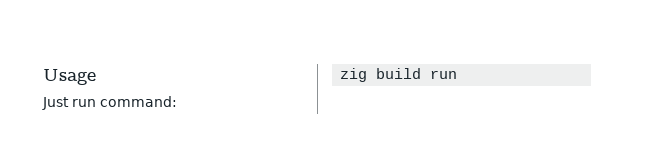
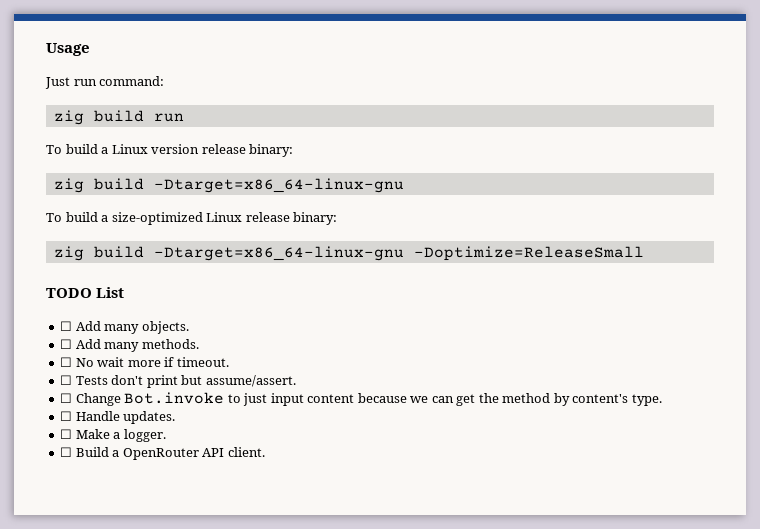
(458, 74) none -> [46,144,294,157] [53,178,404,193] [46,212,338,225] [53,246,644,261] [46,287,125,298] [60,321,189,334] [60,339,199,352] [60,357,229,367] [60,375,296,388] [60,392,662,406] [60,411,176,424] [60,429,166,442] [60,447,265,460] // To build a Linux version release binary: // zig build -Dtarget=x86_64-linux-gnu // To build a size-optimized Linux release binary: // zig build -Dtarget=x86_64-linux-gnu -Doptimize=ReleaseSmall // TODO List // ☐ Add many objects. // ☐ Add many methods. // ☐ No wait more if timeout. // ☐ Tests don't print but assume/assert. // ☐ Change Bot.invoke to just input content because we can get the method by content's type. // ☐ Handle updates. // ☐ Make a logger. // ☐ Build a OpenRouter API client.

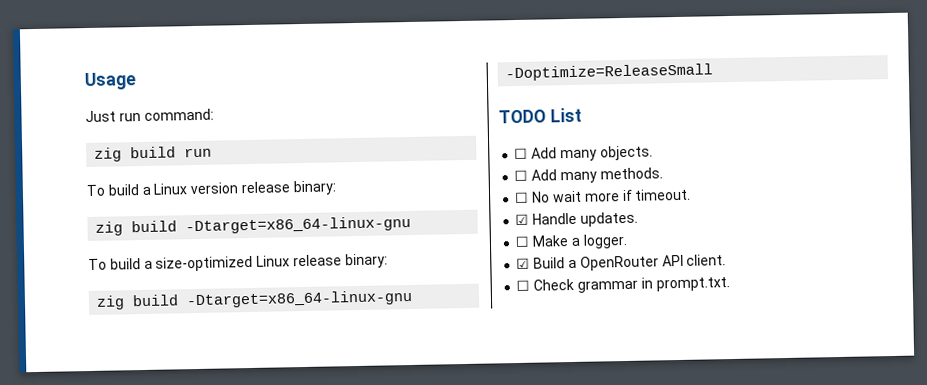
[60,375,296,388] [60,392,662,406] [60,411,73,421] ☐ Tests don't print but assume/assert. // ☐ Change Bot.invoke to just input content because we can get the method by content's type. // ☐ -> [515,213,530,226] ☑
[60,447,73,457] ☐ -> [516,257,531,270] ☑
(265, 452) none -> [516,277,730,293] // ☐ Check grammar in prompt.txt.

